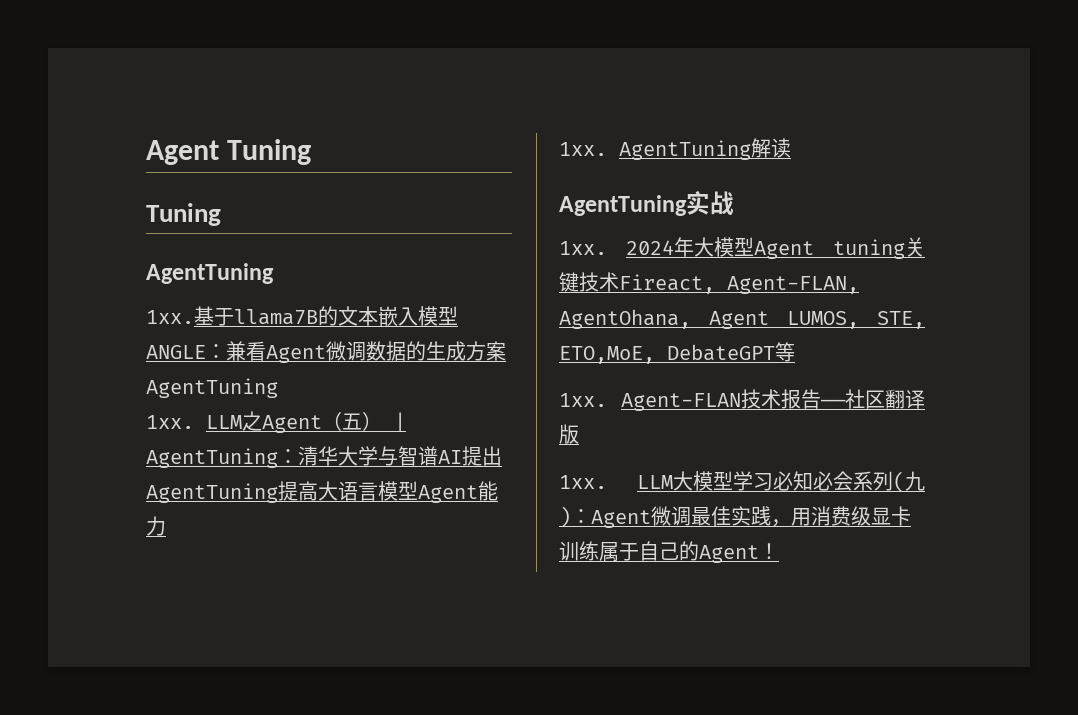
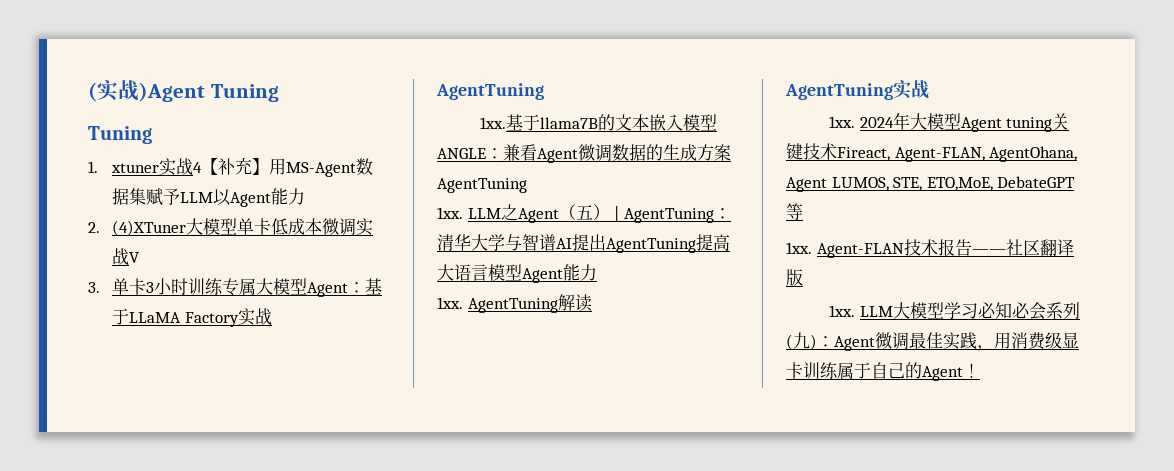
[146,140,219,165] Agent -> [88,80,205,102] (实战)Agent
(221, 214) none -> [88,157,374,177] [112,188,306,207] [88,218,374,236] [112,248,141,266] [88,278,383,297] [112,308,273,327] // 1. xtuner实战4【补充】用MS-Agent数据集赋予LLM以Agent能力 // 2. (4)XTuner大模型单卡低成本微调实战V // 3.单卡3小时训练专属大模型Agent：基于LLaMA Factory实战

